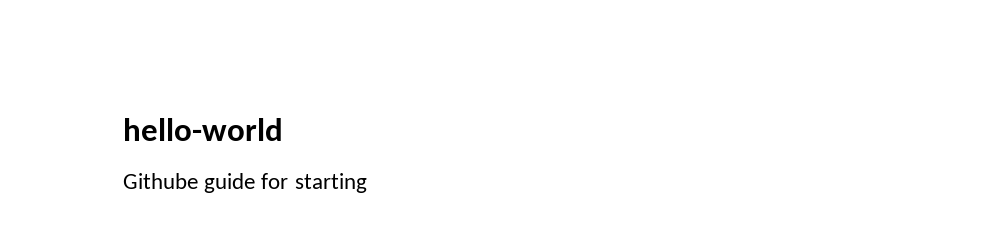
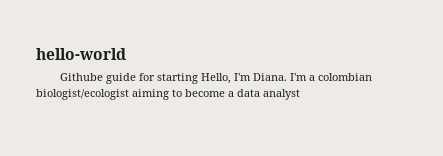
(367, 183) none -> [200,73,372,84] [36,89,300,100] Hello, I'm Diana. I'm a colombian biologist/ecologist aiming to become a data analyst

